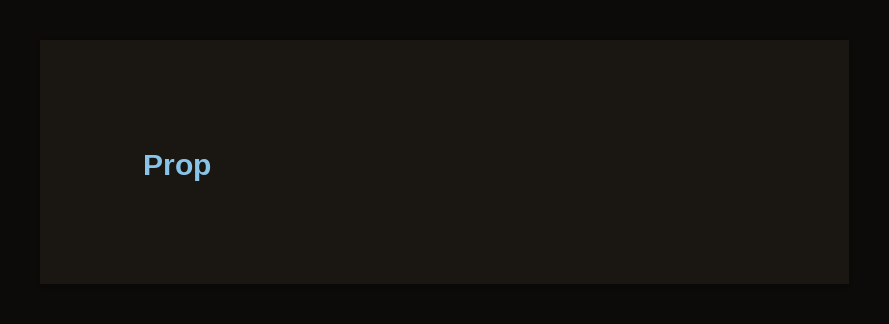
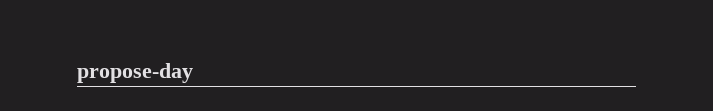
[143,155,211,181] Prop -> [77,63,193,83] propose-day

